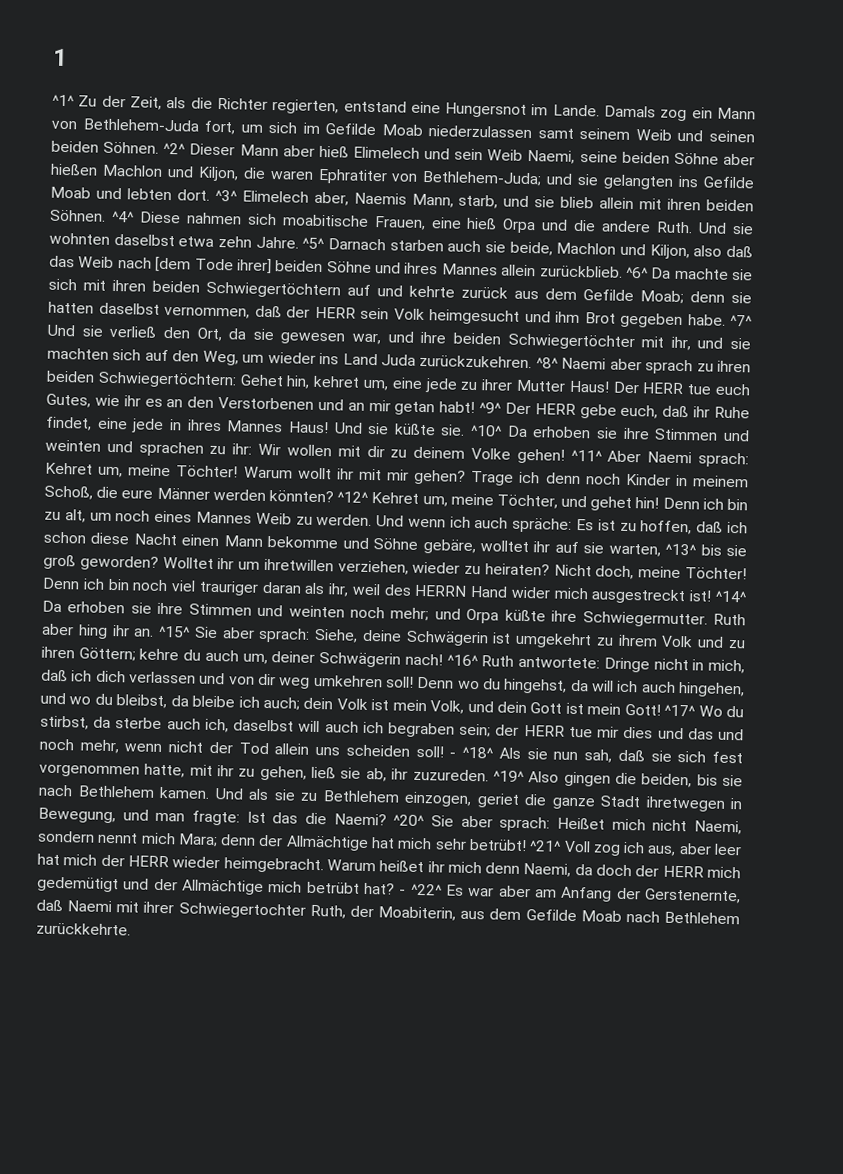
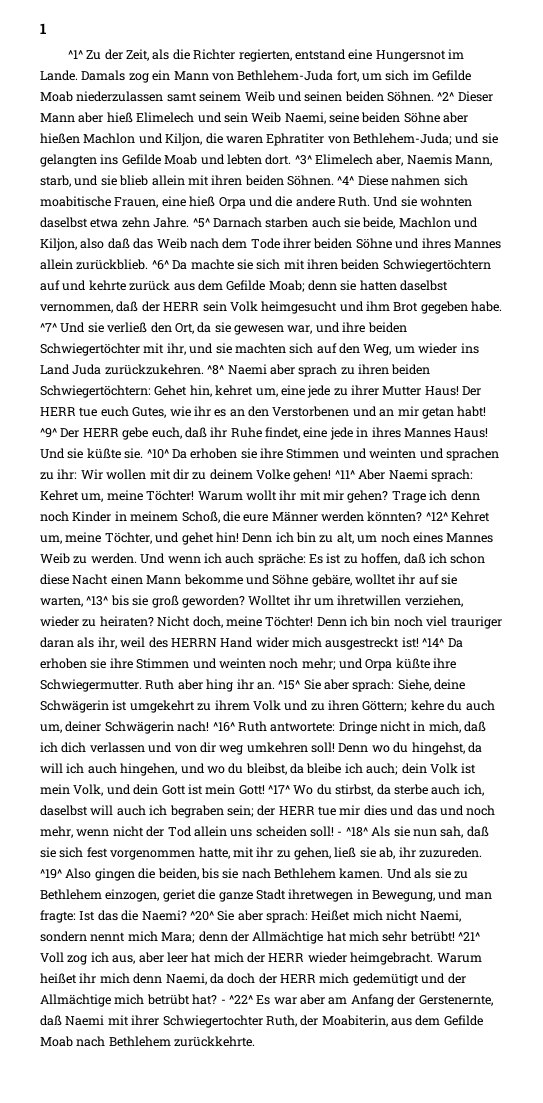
[155,256,272,275] [dem Tode ihrer] -> [222,238,311,249] dem Tode ihrer

